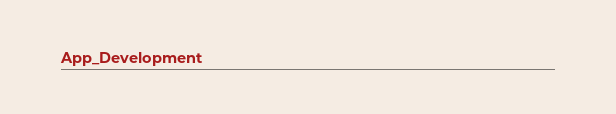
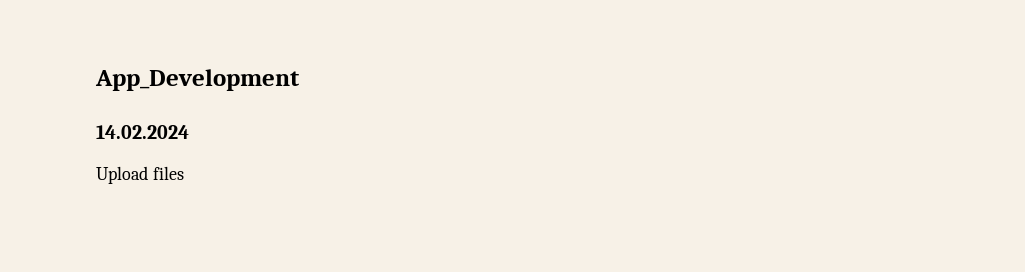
(203, 59) none -> [96,125,189,139] [96,166,184,184] // 14.02.2024 // Upload files

